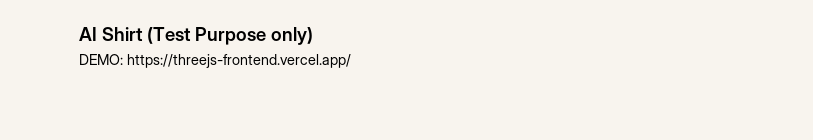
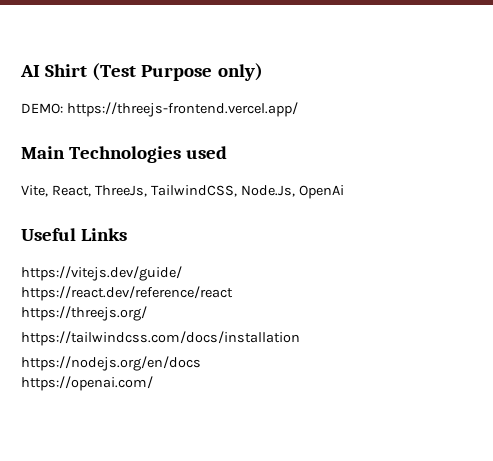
(351, 61) none -> [21,146,228,163] [21,185,344,199] [21,228,128,241] [21,266,182,281] [21,286,233,301] [21,306,147,321] [21,331,300,346] [21,356,201,371] [21,376,153,391] // Main Technologies used // Vite, React, ThreeJs, TailwindCSS, Node.Js, OpenAi // Useful Links // https://vitejs.dev/guide/ // https://react.dev/reference/react // https://threejs.org/ // https://tailwindcss.com/docs/installation // https://nodejs.org/en/docs // https://openai.com/

